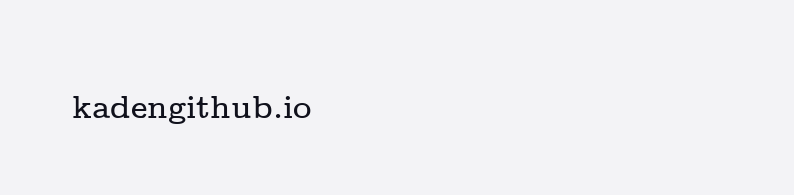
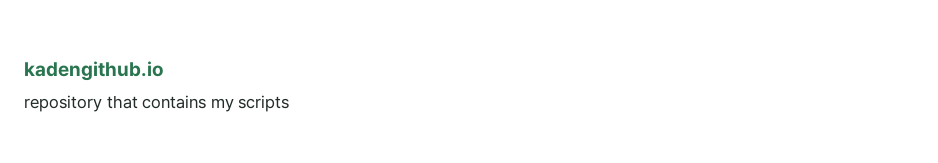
(311, 110) none -> [24,95,290,112] // repository that contains my scripts

